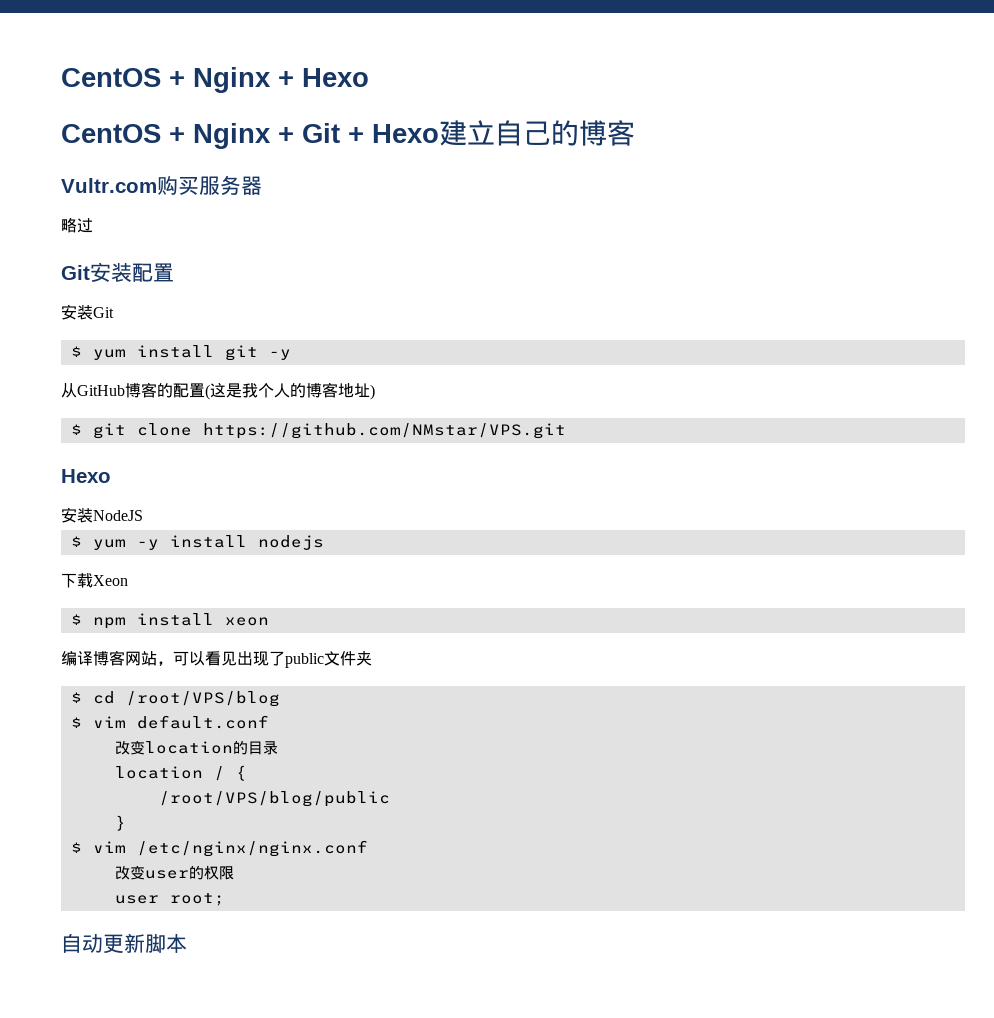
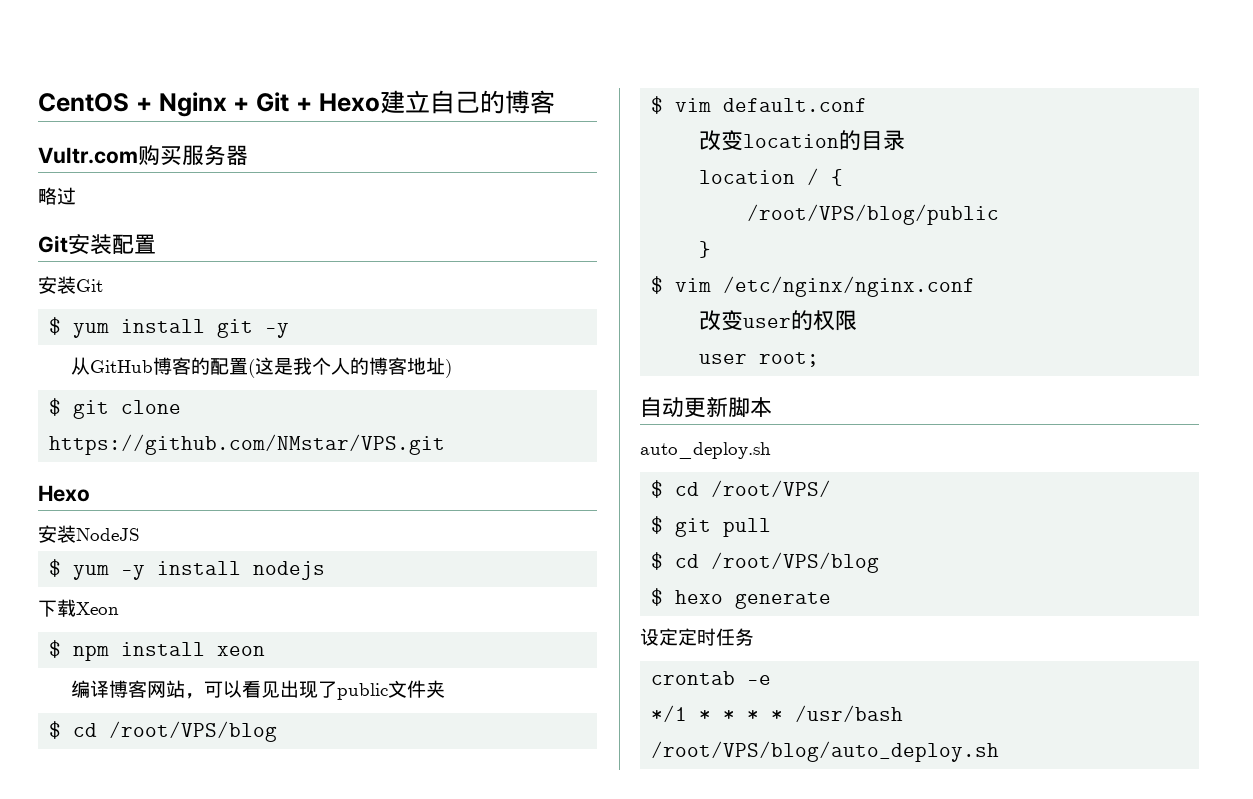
[61,67,369,93] [61,123,294,149] CentOS + Nginx + Hexo // CentOS + Nginx + -> [38,92,250,117] CentOS + Nginx +
(187, 943) none -> [640,442,771,459] [651,480,832,498] [651,516,772,537] [651,552,880,573] [651,588,832,609] [640,628,754,646] [651,671,772,685] [651,705,904,722] [651,741,1000,762] // auto_deploy.sh // $ cd /root/VPS/ // $ git pull // $ cd /root/VPS/blog // $ hexo generate // 设定定时任务 // crontab -e // */1 * * * * /usr/bash /root/VPS/blog/auto_deploy.sh

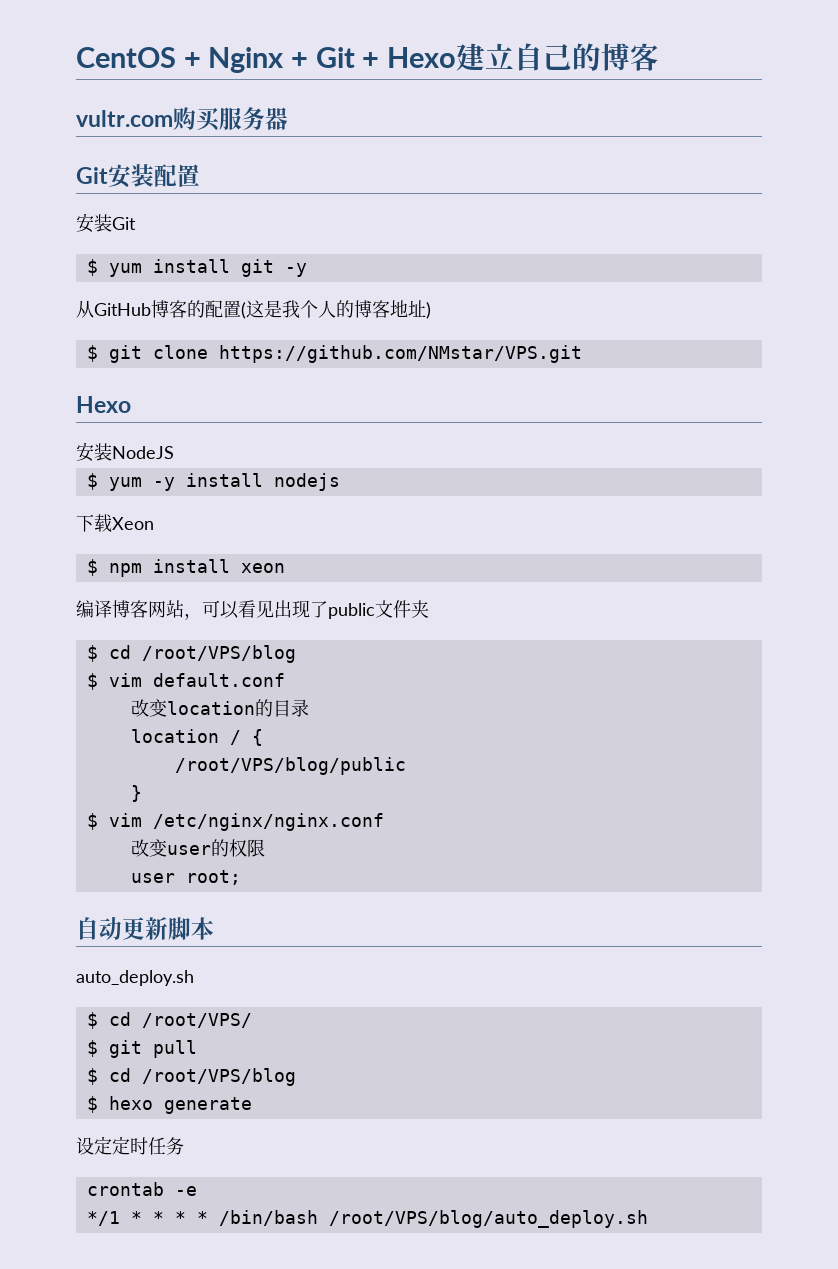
[38,147,138,164] Vultr.com -> [76,110,173,127] vultr.com
[38,187,76,205] // 略过 -> (288, 118) none
[795,705,904,722] /usr/bash -> [218,1210,318,1226] /bin/bash

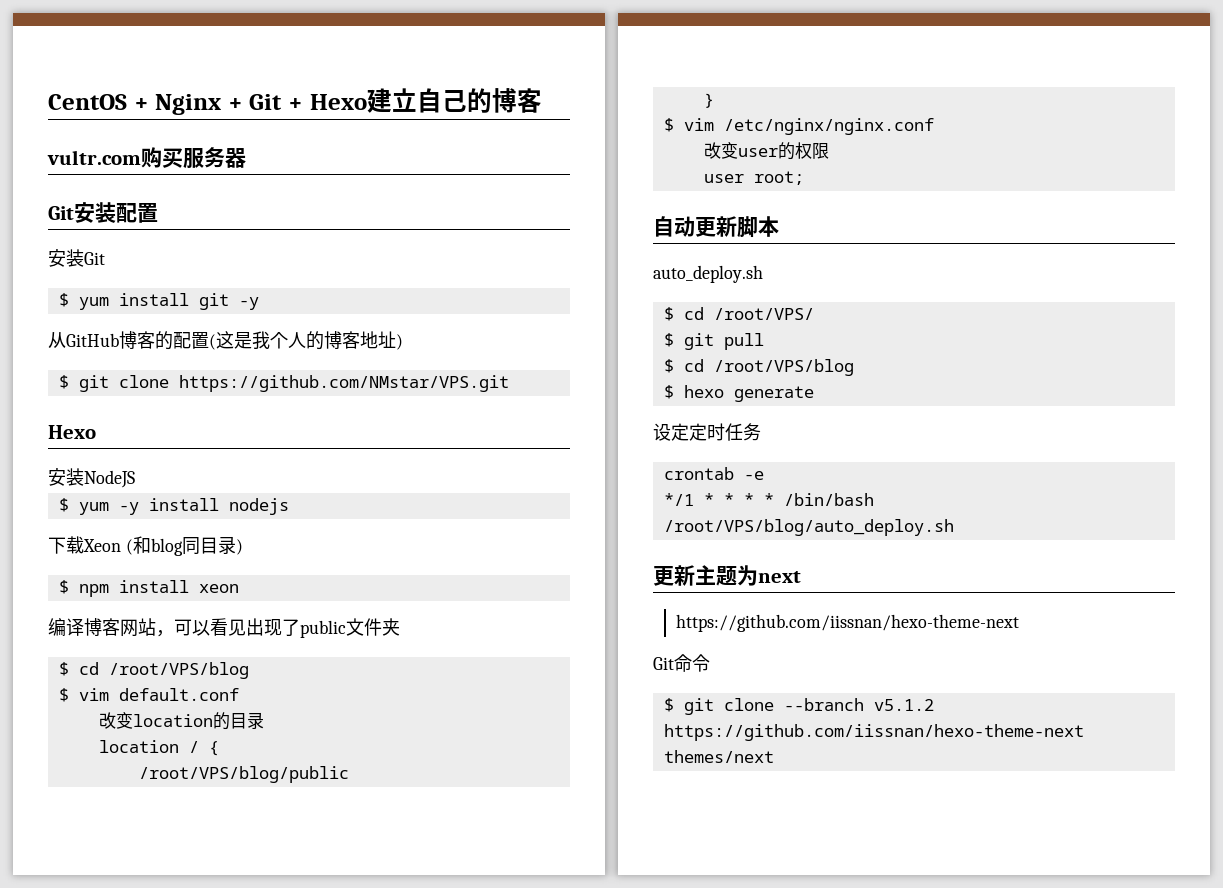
(154, 523) none -> [125,536,243,556] (和blog同目录)
(648, 1219) none -> [653,565,801,586] [676,614,1020,632] [653,654,710,672] [663,698,934,715] [663,724,1084,741] [663,750,774,763] // 更新主题为next // https://github.com/iissnan/hexo-theme-next // Git命令 // $ git clone --branch v5.1.2 https://github.com/iissnan/hexo-theme-next themes/next

